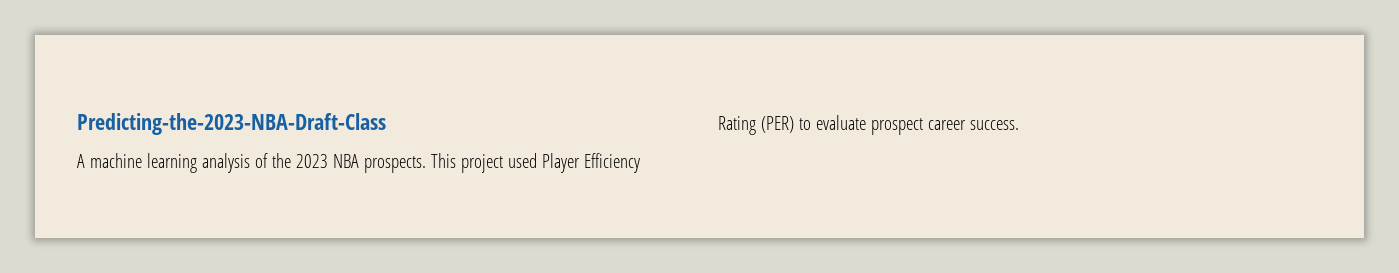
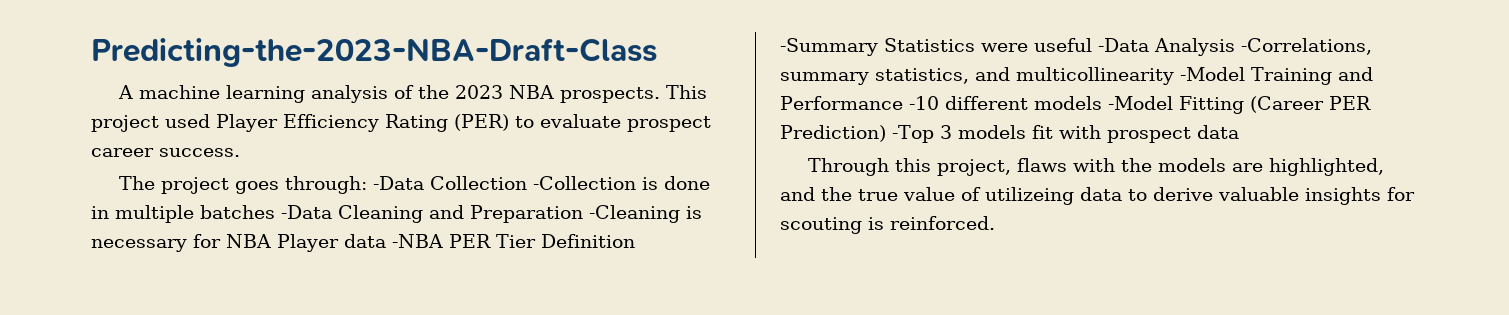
(1019, 125) none -> [118,176,710,194] [91,205,702,223] [91,234,635,252] [780,38,1372,56] [780,67,1373,85] [780,96,1371,114] [780,125,1239,143] [807,158,1384,176] [780,187,1415,205] [780,216,995,234] // The project goes through: -Data Collection -Collection is done in multiple batches -Data Cleaning and Preparation -Cleaning is necessary for NBA Player data -NBA PER Tier Definition -Summary Statistics were useful -Data Analysis -Correlations, summary statistics, and multicollinearity -Model Training and Performance -10 different models -Model Fitting (Career PER Prediction) -Top 3 models fit with prospect data // Through this project, flaws with the models are highlighted, and the true value of utilizeing data to derive valuable insights for scouting is reinforced.

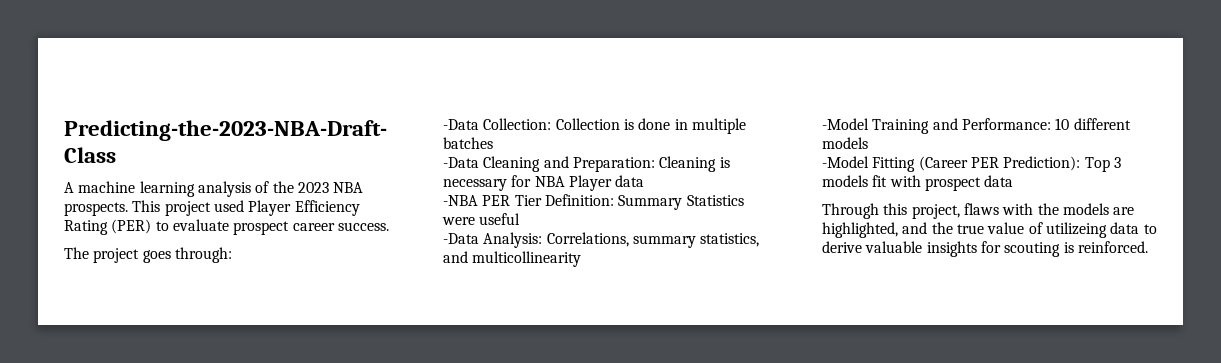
[372,176,636,190] -Data Collection -Collection -> [443,118,620,130] // -Data Collection: Collection
(275, 212) none -> (493, 143) //
[470,205,680,223] Preparation -Cleaning -> [572,156,717,172] Preparation: Cleaning
(386, 241) none -> (645, 181) //
[541,234,635,248] [780,38,878,56] Definition -Summary -> [544,194,683,210] Definition: Summary
[1098,38,1372,56] -Data Analysis -Correlations, -> [443,232,629,248] // -Data Analysis: Correlations,
(1174, 76) none -> (582, 259) //
[780,96,939,110] Performance -10 -> [961,118,1070,130] Performance: 10
(1102, 103) none -> (868, 143) //
[780,125,934,143] Prediction) -Top -> [1003,156,1110,172] Prediction): Top

